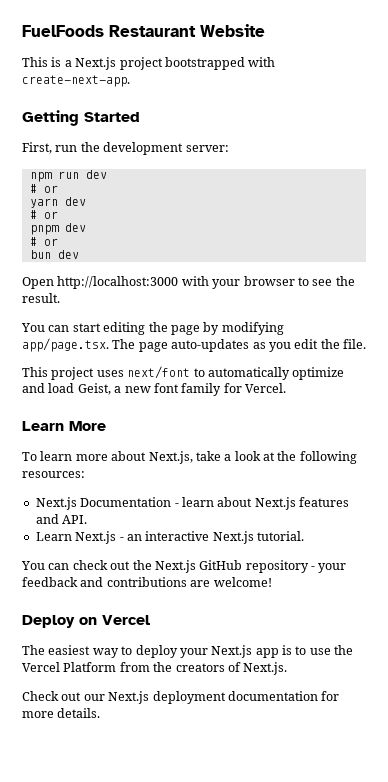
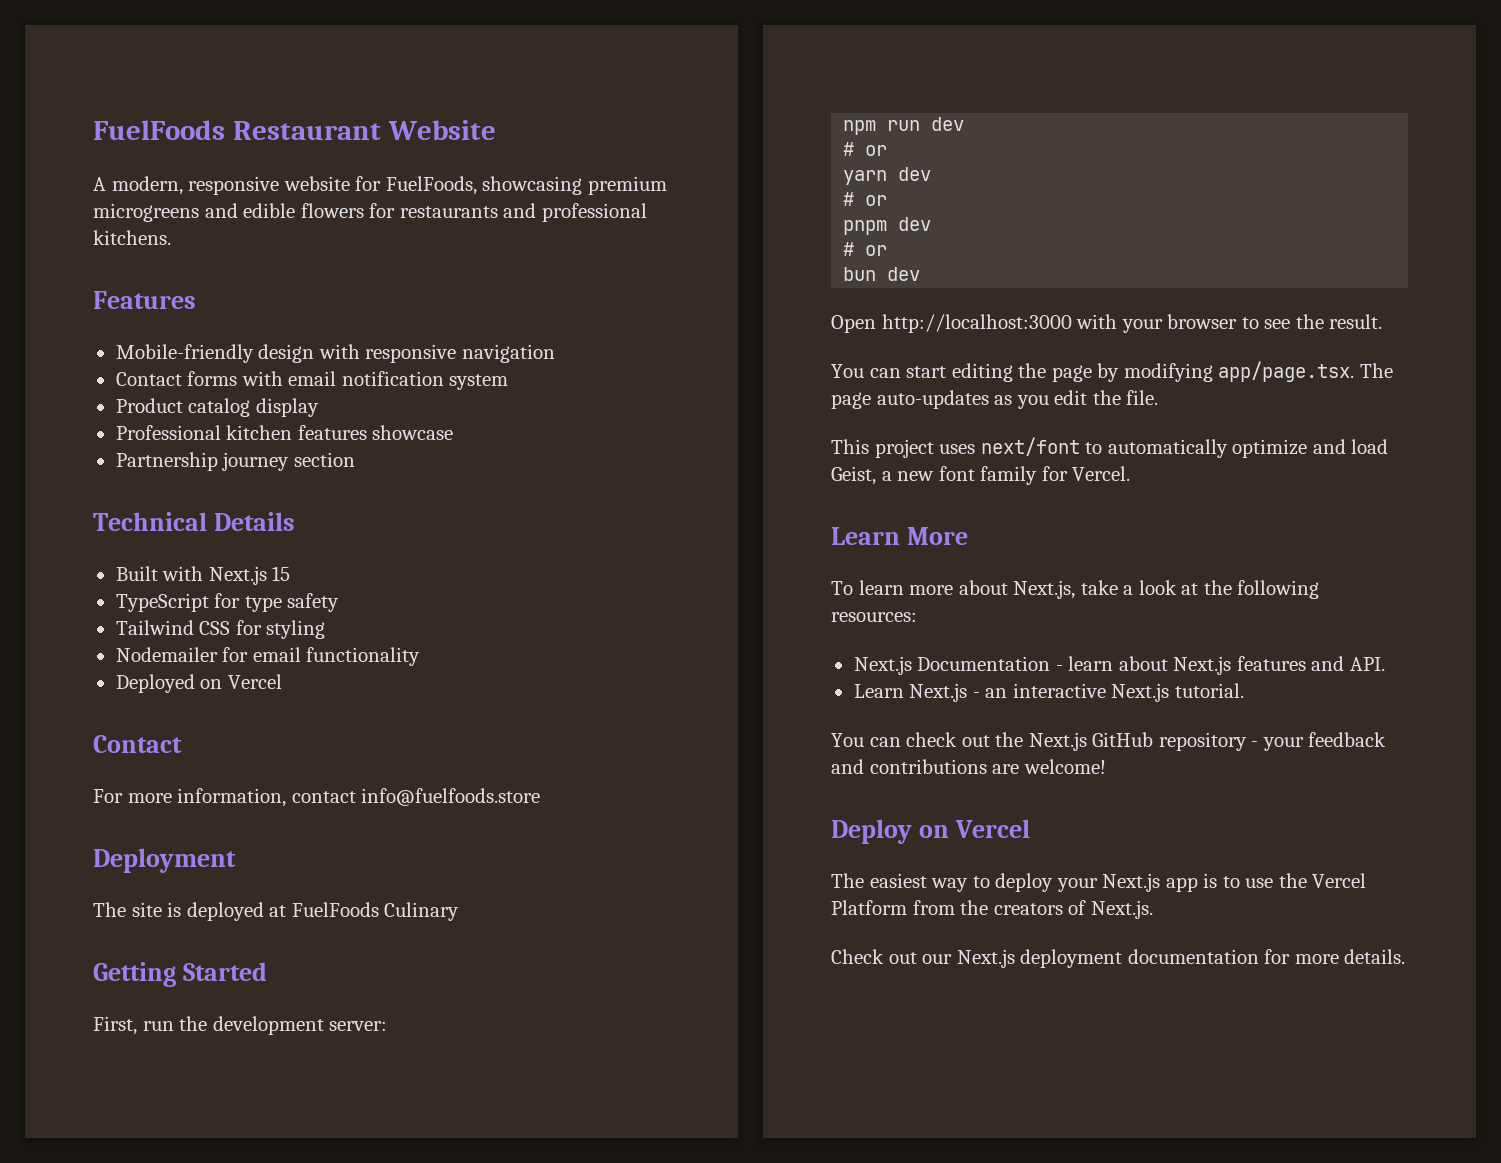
[22,57,276,70] [22,75,130,87] This is a Next.js project bootstrapped with create-next-app. -> [93,176,667,195] [93,203,647,222] [93,230,171,245] [93,291,196,309] [115,344,555,363] [115,371,509,390] [115,398,319,417] [115,425,454,440] [115,452,355,471] [93,512,295,531] [115,566,291,585] [115,593,340,612] [115,620,326,639] [115,647,421,666] [115,674,282,693] [93,735,182,753] [93,788,541,807] [93,848,236,873] [93,902,460,921] A modern, responsive website for FuelFoods, showcasing premium microgreens and edible flowers for restaurants and professional kitchens. // Features // Mobile-friendly design with responsive navigation // Contact forms with email notification system // Product catalog display // Professional kitchen features showcase // Partnership journey section // Technical Details // Built with Next.js 15 // TypeScript for type safety // Tailwind CSS for styling // Nodemailer for email functionality // Deployed on Vercel // Contact // For more information, contact info@fuelfoods.store // Deployment // The site is deployed at FuelFoods Culinary

